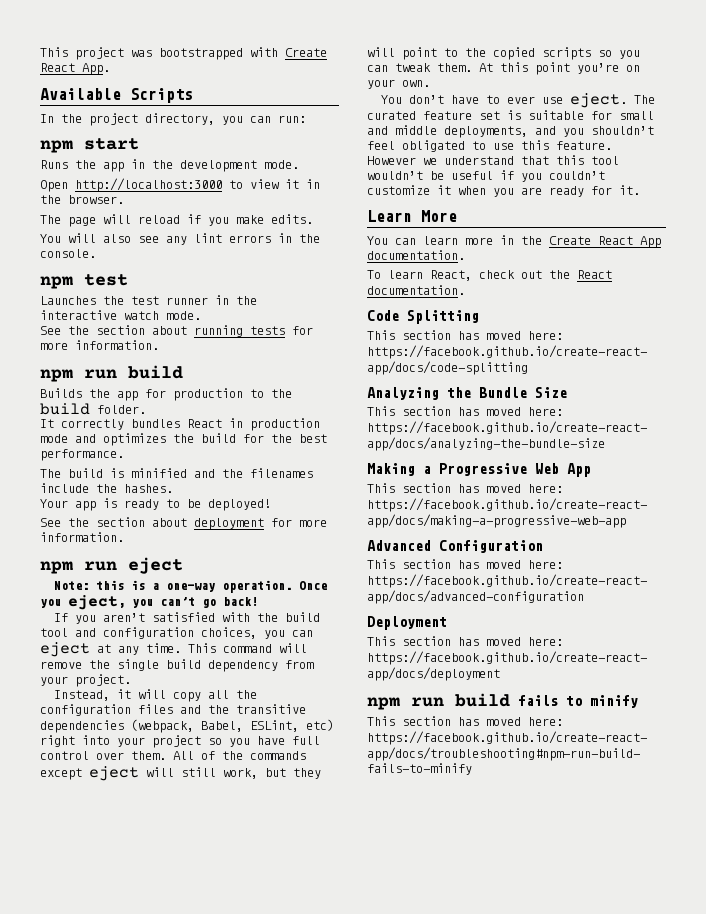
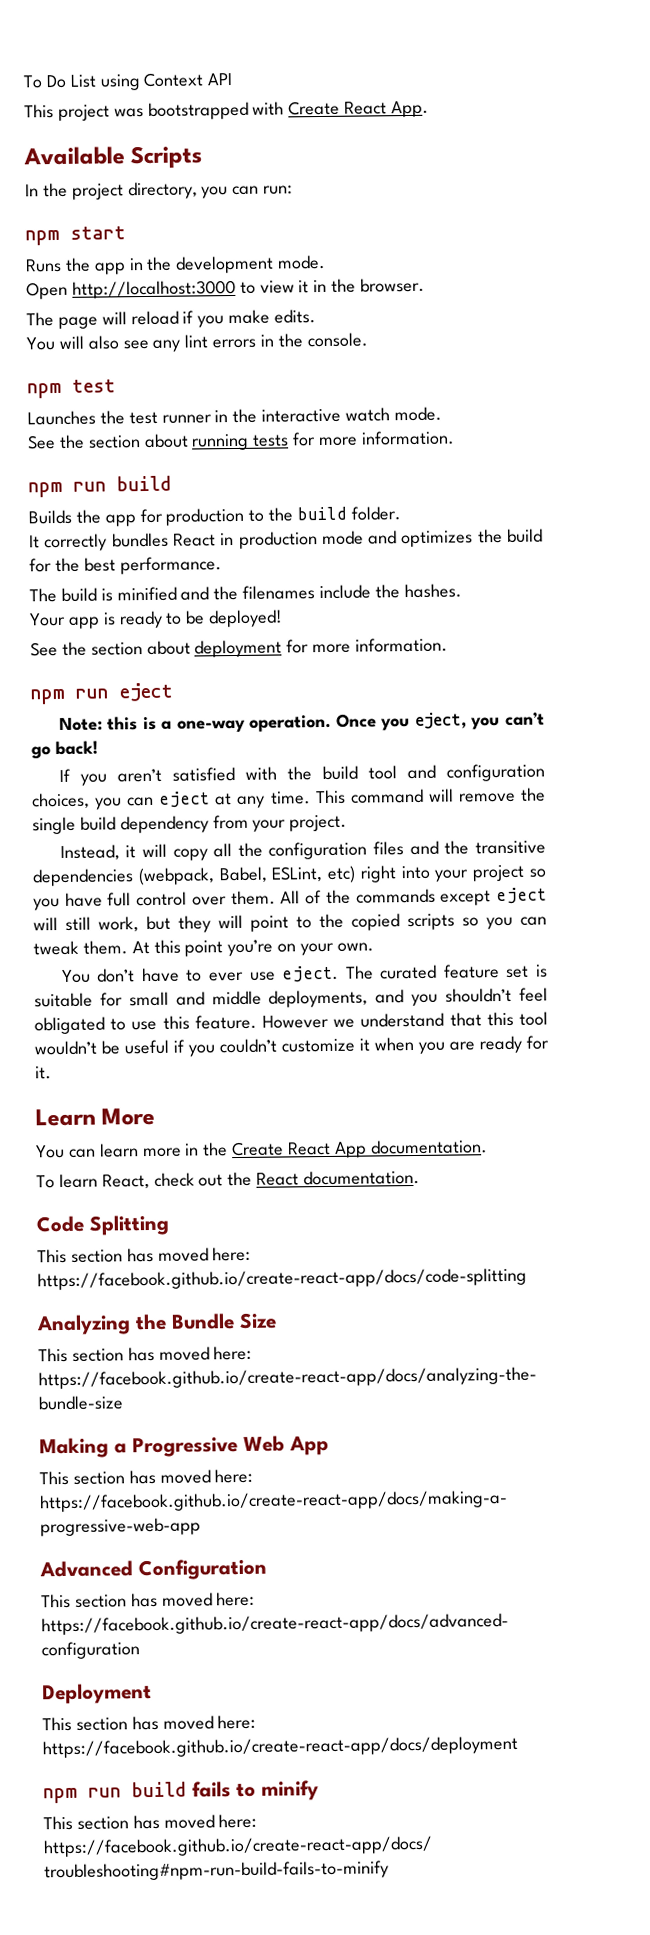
(40, 52) none -> [23,72,233,91] To Do List using Context API //

